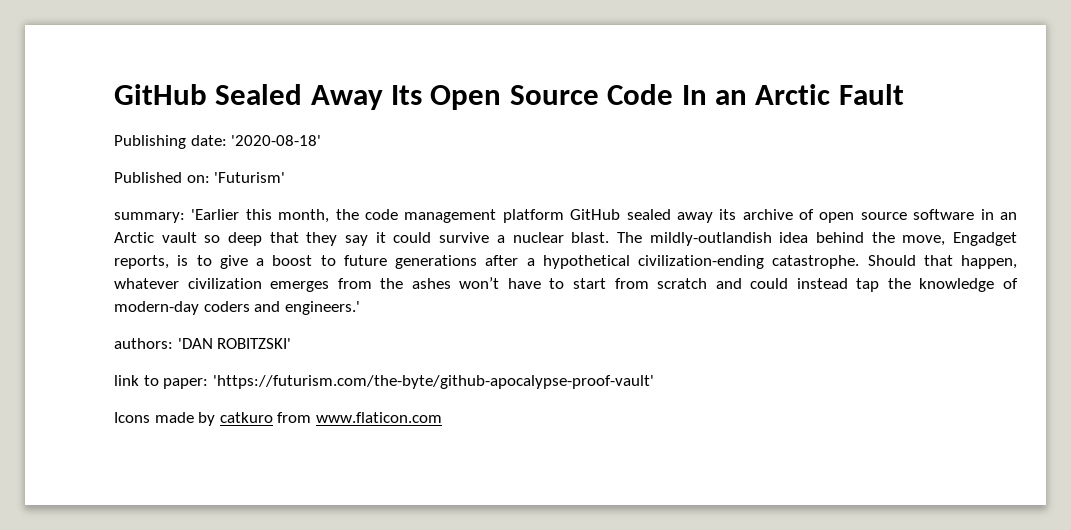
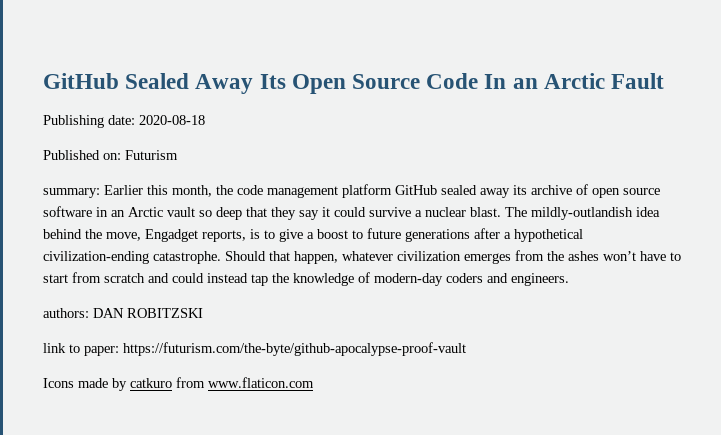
[231,135,322,146] '2020-08-18' -> [139,115,205,125] 2020-08-18
[214,172,286,183] 'Futurism' -> [125,150,178,160] Futurism
[191,209,240,220] 'Earlier -> [104,185,143,195] Earlier
[284,301,360,315] engineers.' -> [511,273,569,286] engineers.
[177,338,292,349] 'DAN ROBITZSKI' -> [93,308,203,318] DAN ROBITZSKI
[212,375,654,389] 'https://futurism.com/the-byte/github-apocalypse-proof-vault' -> [123,342,466,356] https://futurism.com/the-byte/github-apocalypse-proof-vault

